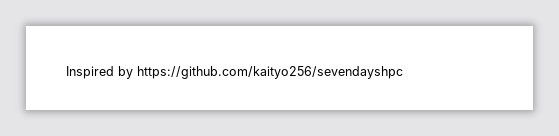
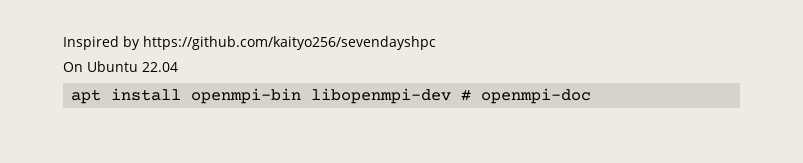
(403, 72) none -> [63,61,178,72] [71,88,592,104] // On Ubuntu 22.04 // apt install openmpi-bin libopenmpi-dev # openmpi-doc

